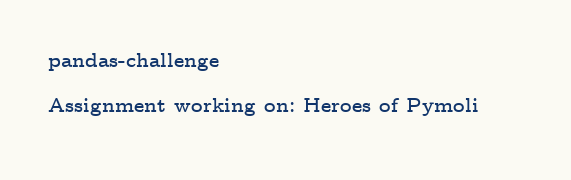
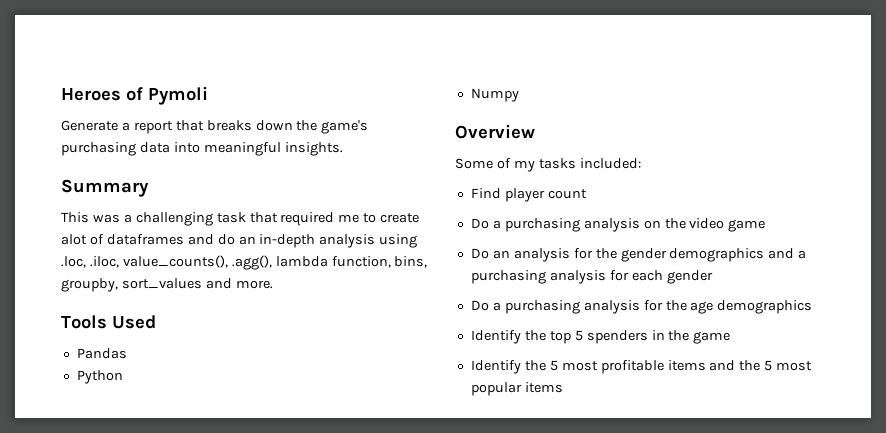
[48,53,219,71] [48,98,295,116] pandas-challenge // Assignment working on: -> (61, 94) none
(479, 107) none -> [61,120,369,134] [61,142,343,156] [61,179,149,197] [61,212,420,226] [61,234,418,248] [61,255,428,270] [61,278,273,292] [61,315,156,329] [76,348,127,359] [76,370,123,384] [470,88,519,102] [455,124,535,139] [455,158,641,172] [470,188,587,202] [470,218,766,232] [470,248,807,262] [470,270,713,284] [470,300,813,314] [470,330,731,344] [470,360,813,374] [470,382,563,396] // Generate a report that breaks down the game's purchasing data into meaningful insights. // Summary // This was a challenging task that required me to create alot of dataframes and do an in-depth analysis using .loc, .iloc, value_counts(), .agg(), lambda function, bins, groupby, sort_values and more. // Tools Used // Pandas // Python // Numpy // Overview // Some of my tasks included: // Find player count // Do a purchasing analysis on the video game // Do an analysis for the gender demographics and a purchasing analysis for each gender // Do a purchasing analysis for the age demographics // Identify the top 5 spenders in the game // Identify the 5 most profitable items and the 5 most popular items

